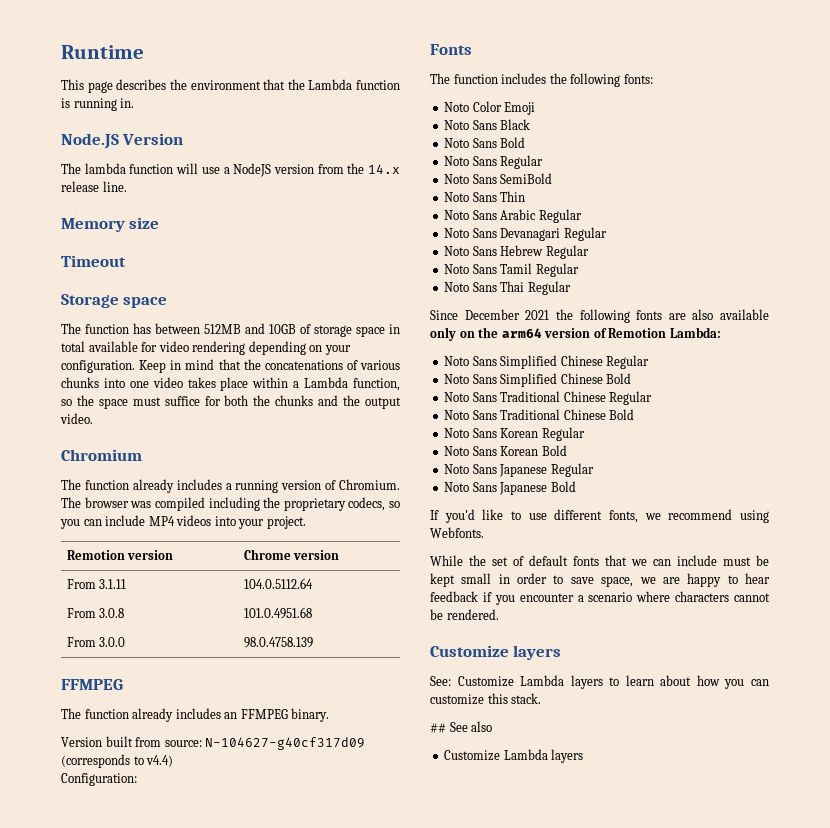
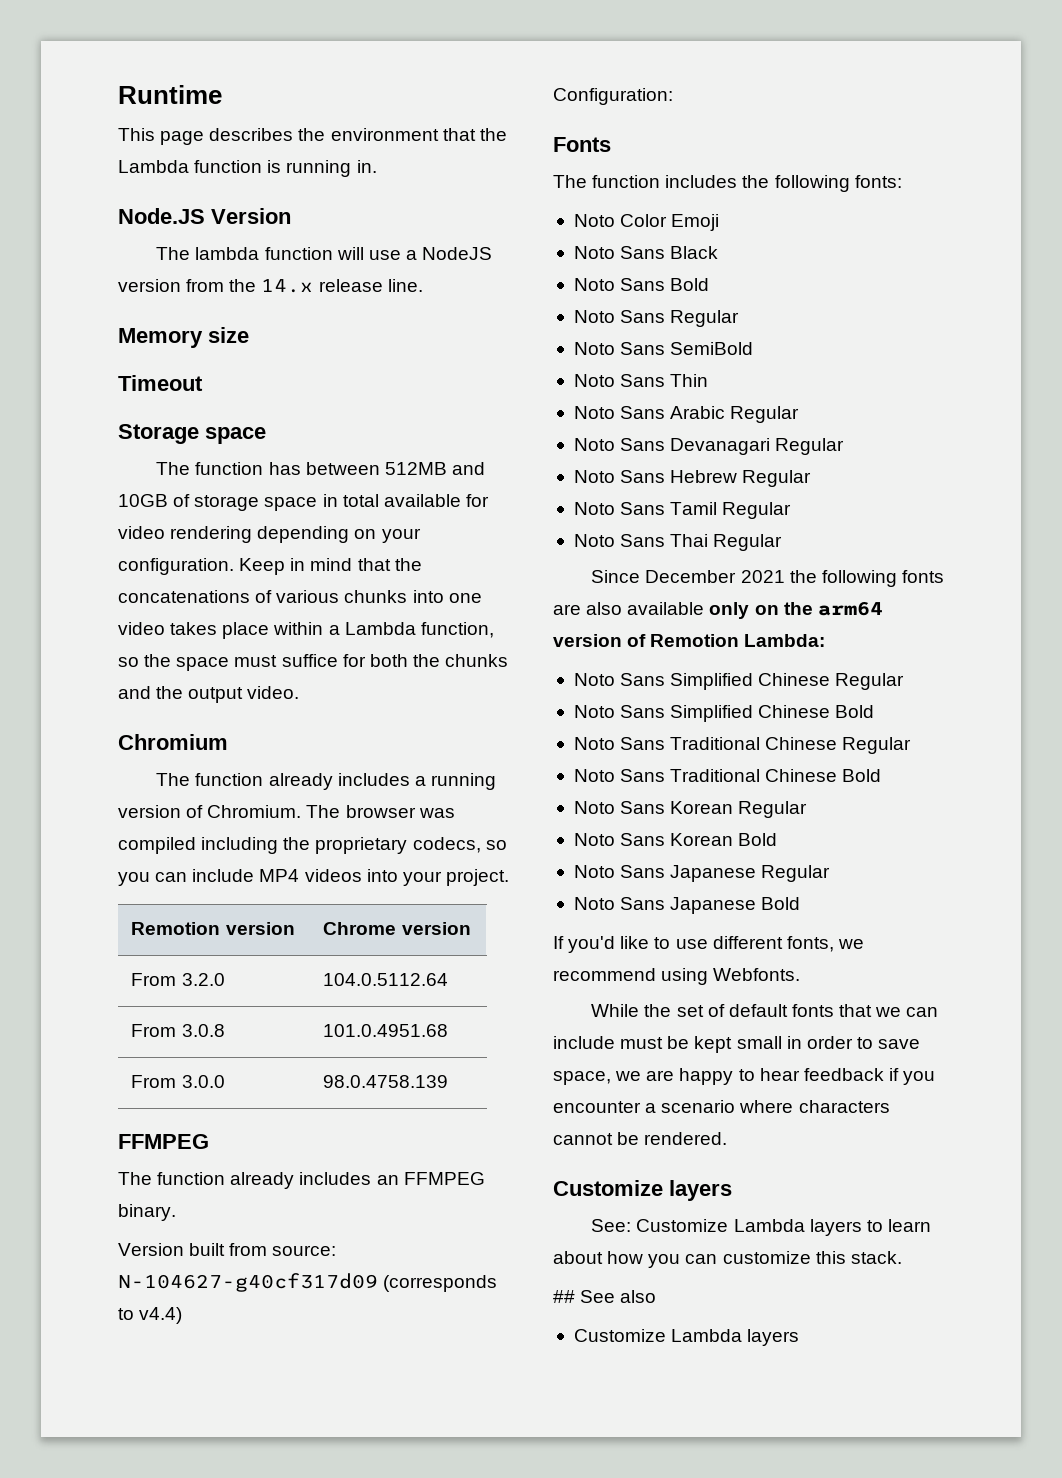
[99,579,127,589] 3.1.11 -> [181,973,225,986] 3.2.0

